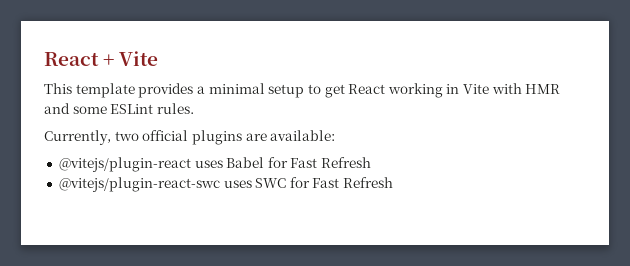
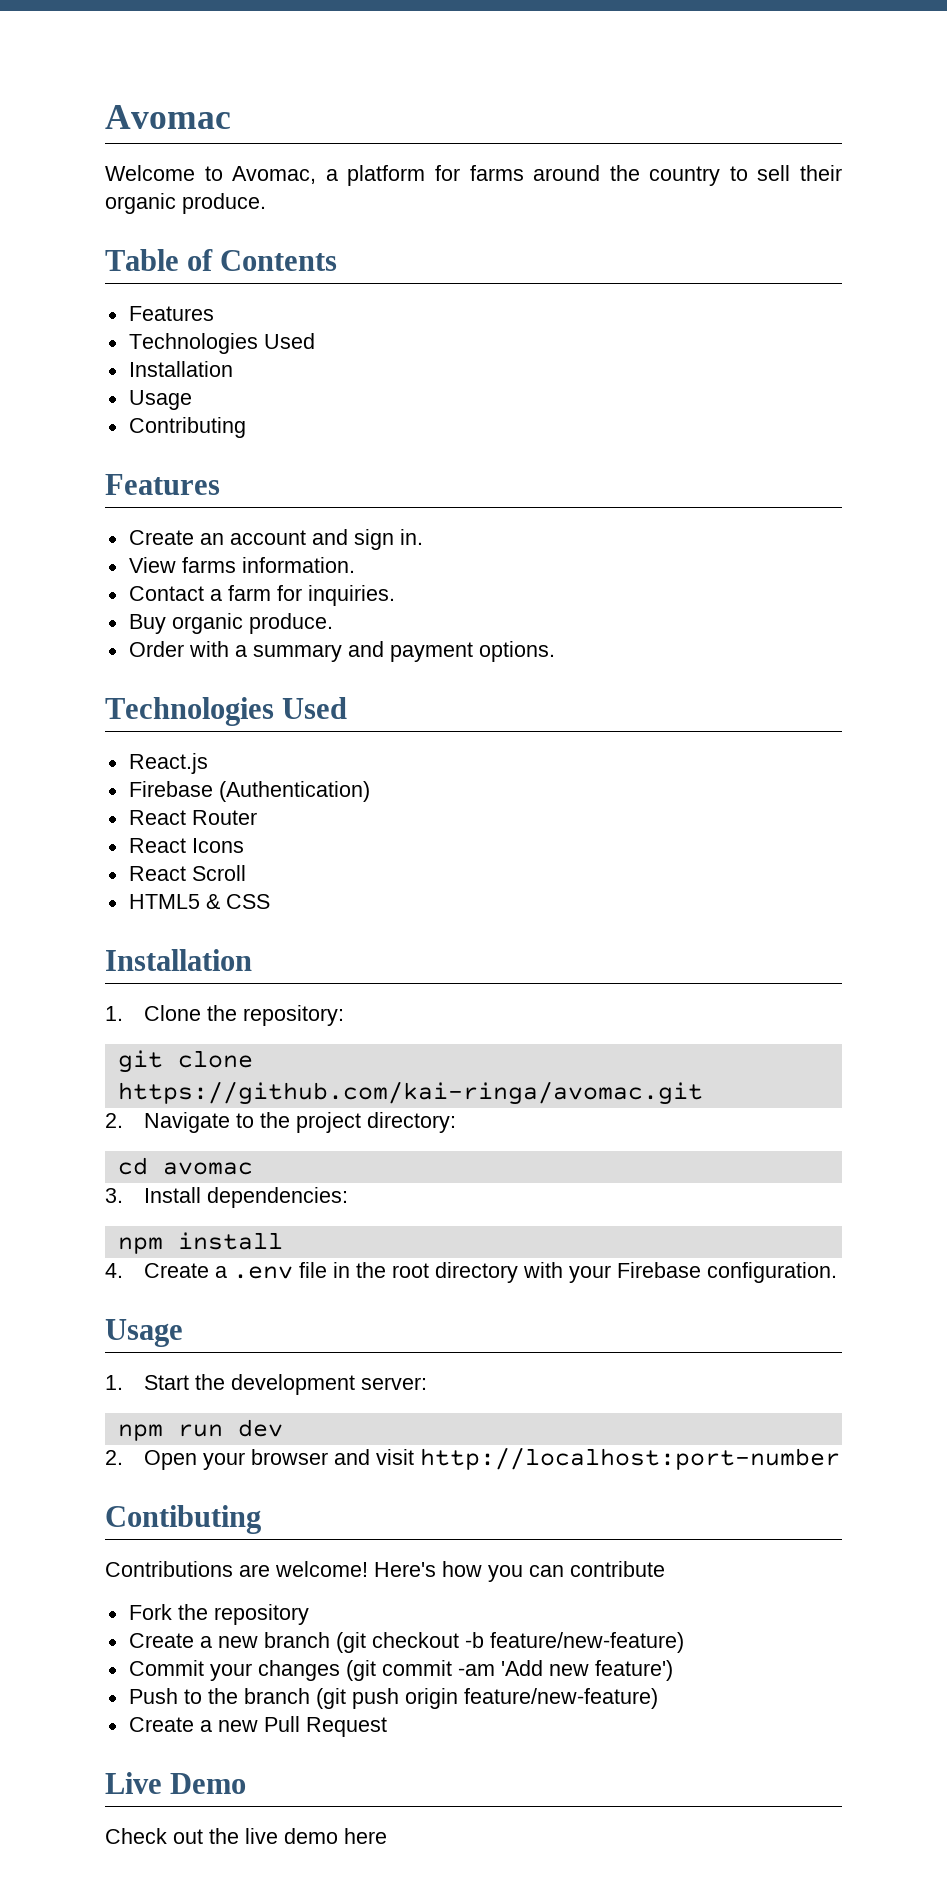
[44,51,159,66] [44,83,561,98] [44,103,194,114] [44,130,336,145] [58,157,372,172] [58,177,394,192] React + Vite // This template provides a minimal setup to get React working in Vite with HMR and some ESLint rules. // Currently, two official plugins are available: // @vitejs/plugin-react uses Babel for Fast Refresh // @vitejs/plugin-react-swc uses SWC for Fast Refresh -> [105,105,231,129] [105,165,843,186] [105,193,266,214] [105,249,338,271] [128,306,214,321] [128,333,315,354] [128,361,233,377] [128,390,192,410] [128,417,246,438] [105,474,220,495] [128,529,423,550] [128,557,355,573] [128,585,395,606] [128,613,333,634] [128,641,555,662] [105,697,348,726] [128,753,208,774] [128,781,370,802] [128,810,257,825] [128,838,244,853] [128,865,246,881] [128,894,270,909] [105,949,252,971] [105,1005,345,1026] [117,1050,253,1073] [117,1081,703,1105] [105,1112,457,1133] [117,1157,253,1175] [105,1187,349,1208] [117,1232,283,1254] [105,1262,838,1283] [105,1319,183,1347] [105,1374,428,1395] [117,1419,283,1441] [105,1447,841,1470] [105,1505,261,1534] [105,1561,665,1582] [128,1604,309,1625] [128,1632,684,1653] [128,1660,673,1681] [128,1688,658,1709] [128,1716,387,1737] [105,1772,247,1794] [105,1828,387,1844] Avomac // Welcome to Avomac, a platform for farms around the country to sell their organic produce. // Table of Contents // Features // Technologies Used // Installation // Usage // Contributing // Features // Create an account and sign in. // View farms information. // Contact a farm for inquiries. // Buy organic produce. // Order with a summary and payment options. // Technologies Used // React.js // Firebase (Authentication) // React Router // React Icons // React Scroll // HTML5 & CSS // Installation // 1. Clone the repository: // git clone https://github.com/kai-ringa/avomac.git // 2. Navigate to the project directory: // cd avomac // 3. Install dependencies: // npm install // 4. Create a .env file in the root directory with your Firebase configuration. // Usage // 1. Start the development server: // npm run dev // 2. Open your browser and visit http://localhost:port-number // Contibuting // Contributions are welcome! Here's how you can contribute // Fork the repository // Create a new branch (git checkout -b feature/new-feature) // Commit your changes (git commit -am 'Add new feature') // Push to the branch (git push origin feature/new-feature) // Create a new Pull Request // Live Demo // Check out the live demo here

